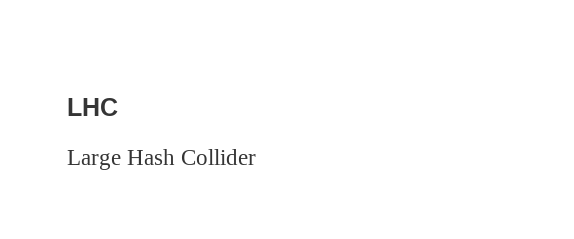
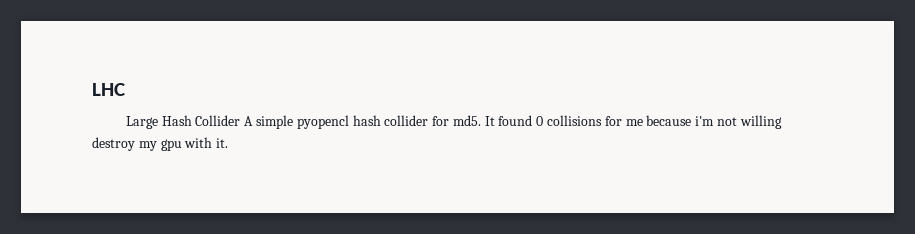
(257, 157) none -> [244,115,782,129] [92,137,229,151] A simple pyopencl hash collider for md5. It found 0 collisions for me because i'm not willing destroy my gpu with it.

